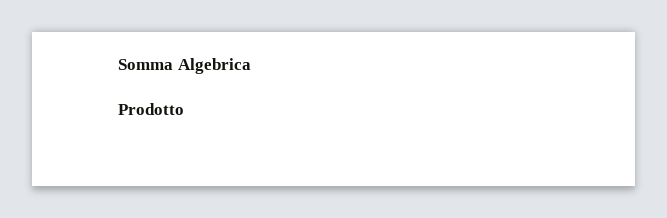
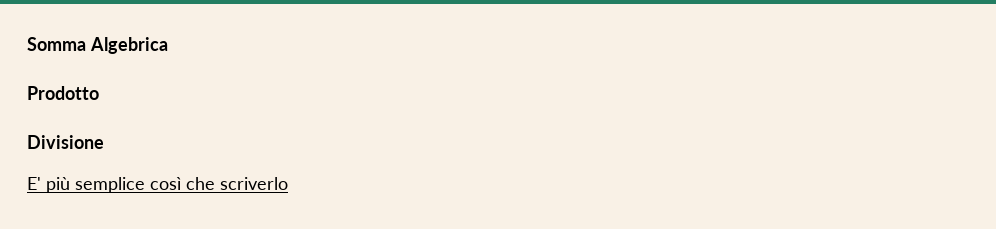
(184, 109) none -> [27,135,104,149] [27,177,288,193] // Divisione // E' più semplice così che scriverlo

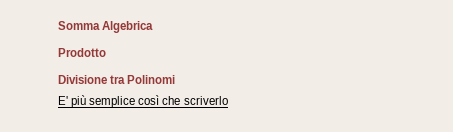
(104, 142) none -> [110,75,176,84] tra Polinomi

